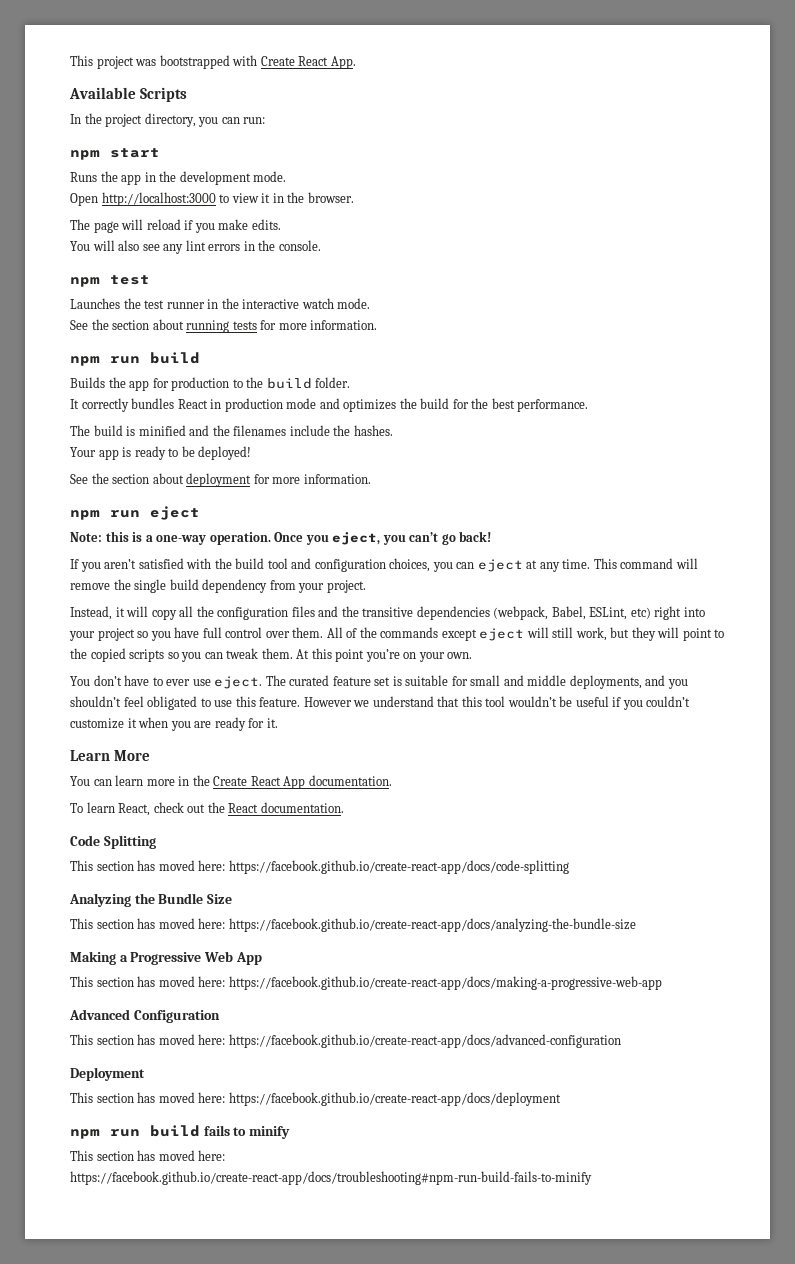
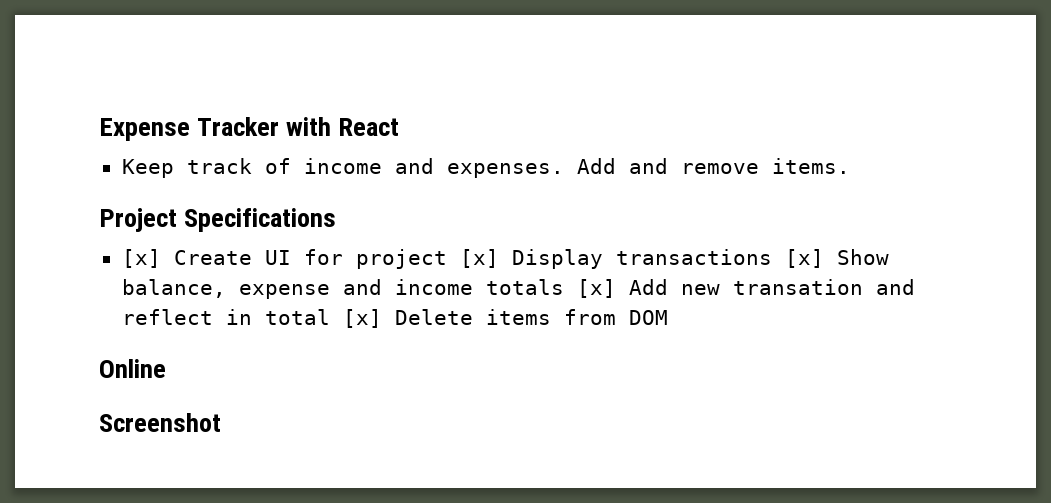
[70,55,356,69] [69,87,187,102] [70,113,266,127] [70,148,160,160] [70,171,287,185] [70,192,354,206] [70,219,281,233] [70,240,321,254] [70,275,150,287] [70,298,371,309] [70,319,378,333] [70,352,200,366] [70,377,351,391] [70,398,589,412] [70,425,393,436] [70,446,252,460] [70,473,371,487] [70,506,200,520] [70,531,492,545] [70,558,698,572] [70,579,366,593] [70,606,705,620] [69,627,725,641] [70,648,473,662] [70,675,688,689] [70,696,691,710] [70,717,278,731] [70,750,150,761] [70,775,392,789] [70,802,344,816] [70,835,156,849] [70,860,569,874] [69,893,232,907] [70,918,636,932] [70,951,262,965] [70,976,662,990] [69,1009,220,1023] [70,1034,621,1048] [70,1067,145,1081] [70,1092,561,1106] [70,1125,290,1139] [70,1150,226,1161] [70,1171,592,1185] This project was bootstrapped with Create React App. // Available Scripts // In the project directory, you can run: // npm start // Runs the app in the development mode. // Open http://localhost:3000 to view it in the browser. // The page will reload if you make edits. // You will also see any lint errors in the console. // npm test // Launches the test runner in the interactive watch mode. // See the section about running tests for more information. // npm run build // Builds the app for production to the build folder. // It correctly bundles React in production mode and optimizes the build for the best performance. // The build is minified and the filenames include the hashes. // Your app is ready to be deployed! // See the section about deployment for more information. // npm run eject // Note: this is a one-way operation. Once you eject, you can’t go back! // If you aren’t satisfied with the build tool and configuration choices, you can eject at any time. This command will remove the single build dependency from your project. // Instead, it will copy all the configuration files and the transitive dependencies (webpack, Babel, ESLint, etc) right into your project so you have full control over them. All of the commands except eject will still work, but they will point to the copied scripts so you can tweak them. At this point you’re on your own. // You don’t have to ever use eject. The curated feature set is suitable for small and middle deployments, and you shouldn’t feel obligated to use this feature. However we understand that this tool wouldn’t be useful if you couldn’t customize it when you are ready for it. // Learn More // You can learn more in the Create React App documentation. // To learn React, check out the React documentation. // Code Splitting // This section has moved here: https://facebook.github.io/create-react-app/docs/code-splitting // Analyzing the Bundle Size // This section has moved here: https://facebook.github.io/create-react-app/docs/analyzing-the-bundle-size // Making a Progressive Web App // This section has moved here: https://facebook.github.io/create-react-app/docs/making-a-progressive-web-app // Advanced Configuration // This section has moved here: https://facebook.github.io/create-react-app/docs/advanced-configuration // Deployment // This section has moved here: https://facebook.github.io/create-react-app/docs/deployment // npm run build fails to minify // This section has moved here: https://facebook.github.io/create-react-app/docs/troubleshooting#npm-run-build-fails-to-minify -> [99,117,400,141] [121,158,850,178] [99,208,337,232] [121,249,889,269] [121,279,915,299] [121,309,668,328] [99,359,166,378] [99,413,221,432] Expense Tracker with React // Keep track of income and expenses. Add and remove items. // Project Specifications // [x] Create UI for project [x] Display transactions [x] Show balance, expense and income totals [x] Add new transation and reflect in total [x] Delete items from DOM // Online // Screenshot

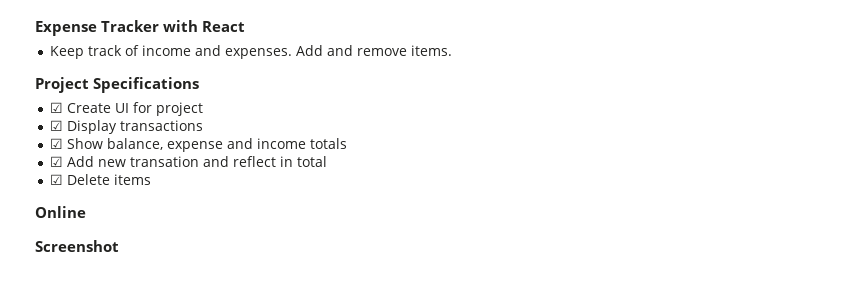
[121,249,161,268] [x] -> [49,102,63,113] ☑
[459,249,499,268] [x] -> [49,120,63,131] // ☑
[784,249,824,268] [x] -> [49,138,63,149] // ☑
[576,279,616,298] [x] -> [49,156,63,167] // ☑
[342,309,382,328] [x] -> [49,174,63,185] // ☑
[563,309,668,325] from DOM -> (151, 179) none

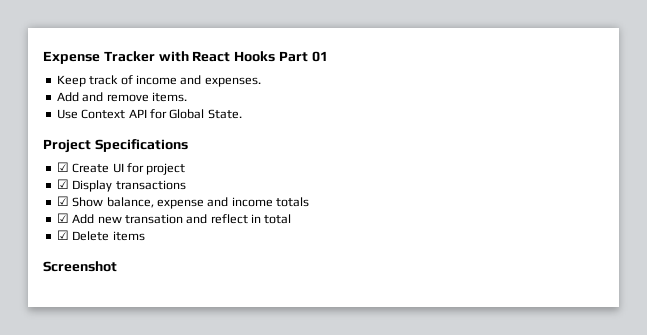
(246, 26) none -> [234,51,328,62] Hooks Part 01
(292, 53) none -> (261, 82) //
(452, 50) none -> [56,109,242,119] // Use Context API for Global State.
[35,206,86,218] // Online -> (145, 236) none

